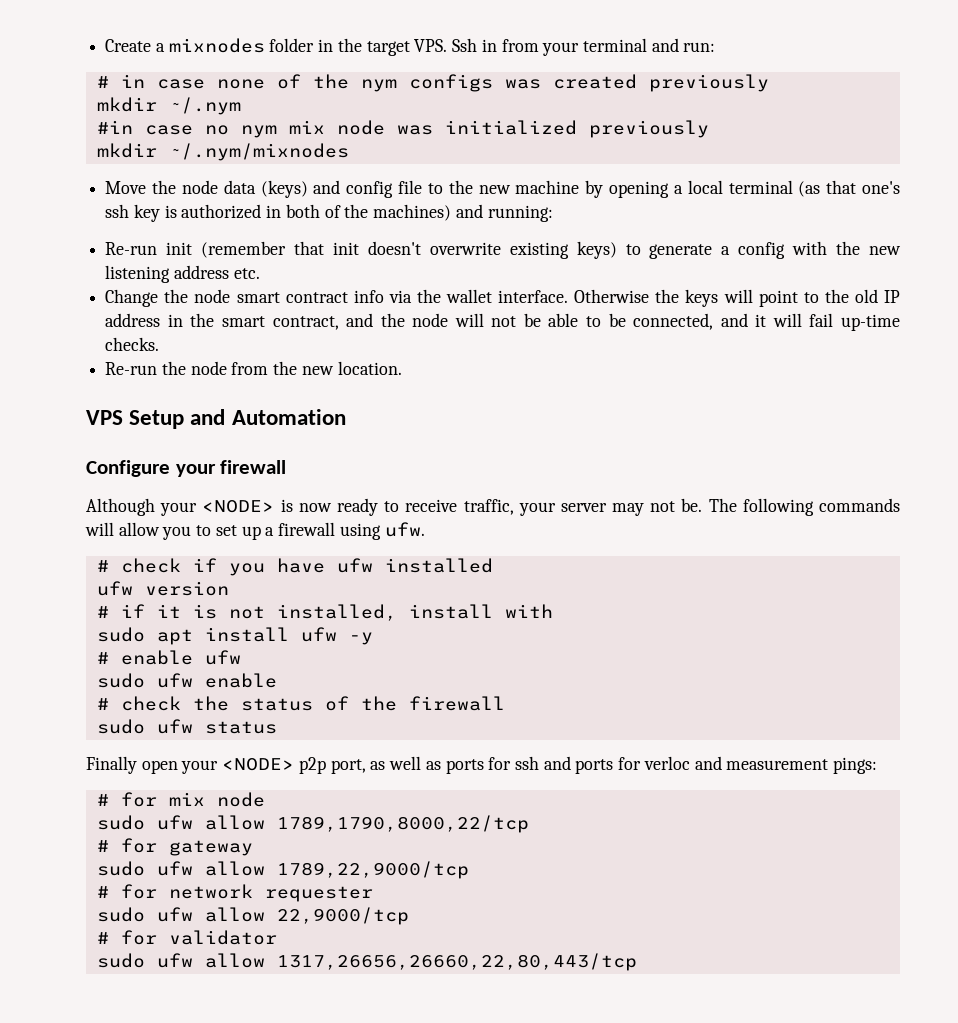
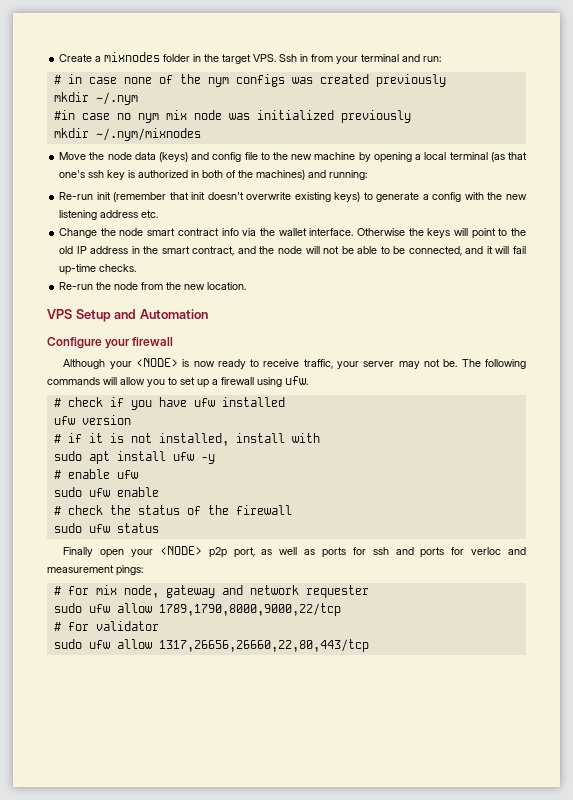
[216,792,265,807] [96,815,529,833] [96,838,253,856] [96,861,469,879] [96,884,157,899] node // sudo ufw allow 1789,1790,8000,22/tcp // # for gateway // sudo ufw allow 1789,22,9000/tcp // # for -> [123,585,243,598] node, gateway and
[276,907,409,925] 22,9000/tcp -> [158,603,341,616] 1789,1790,8000,9000,22/tcp

